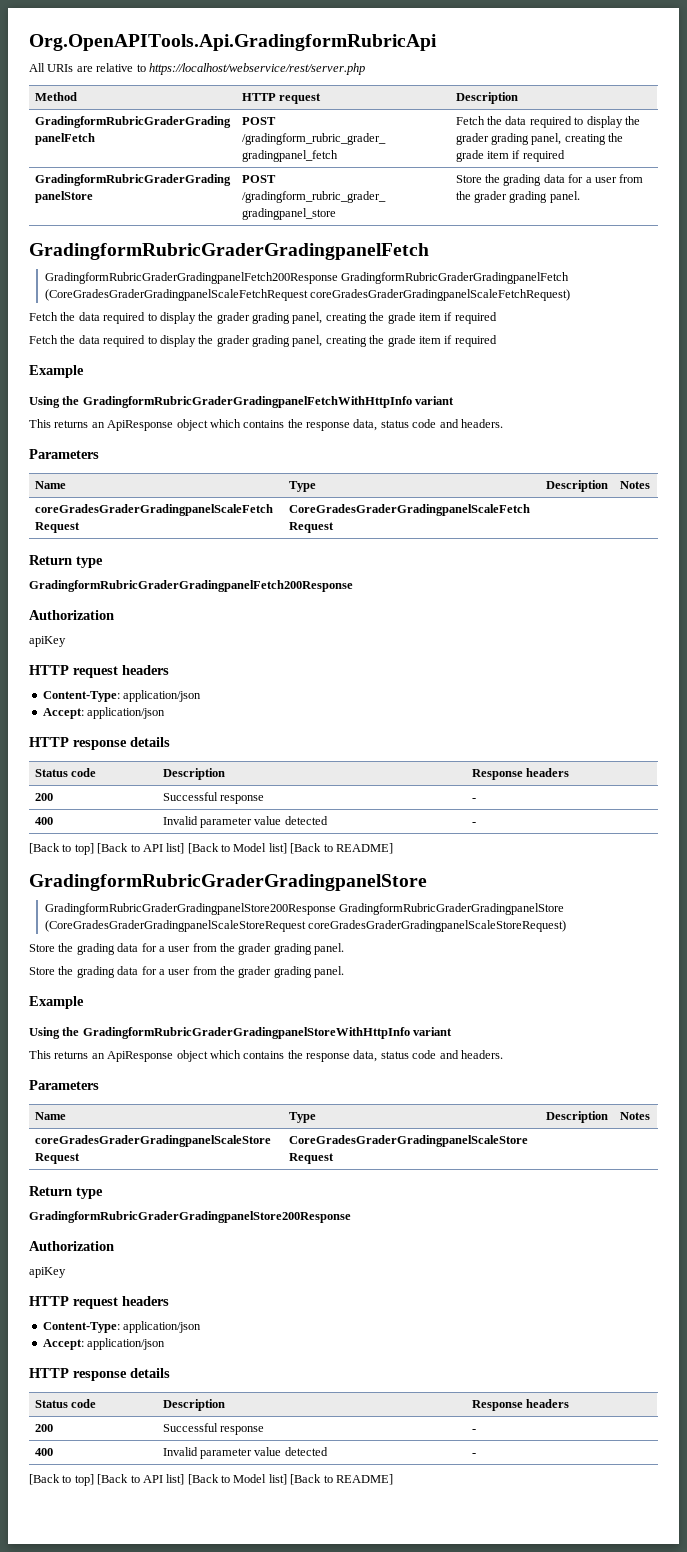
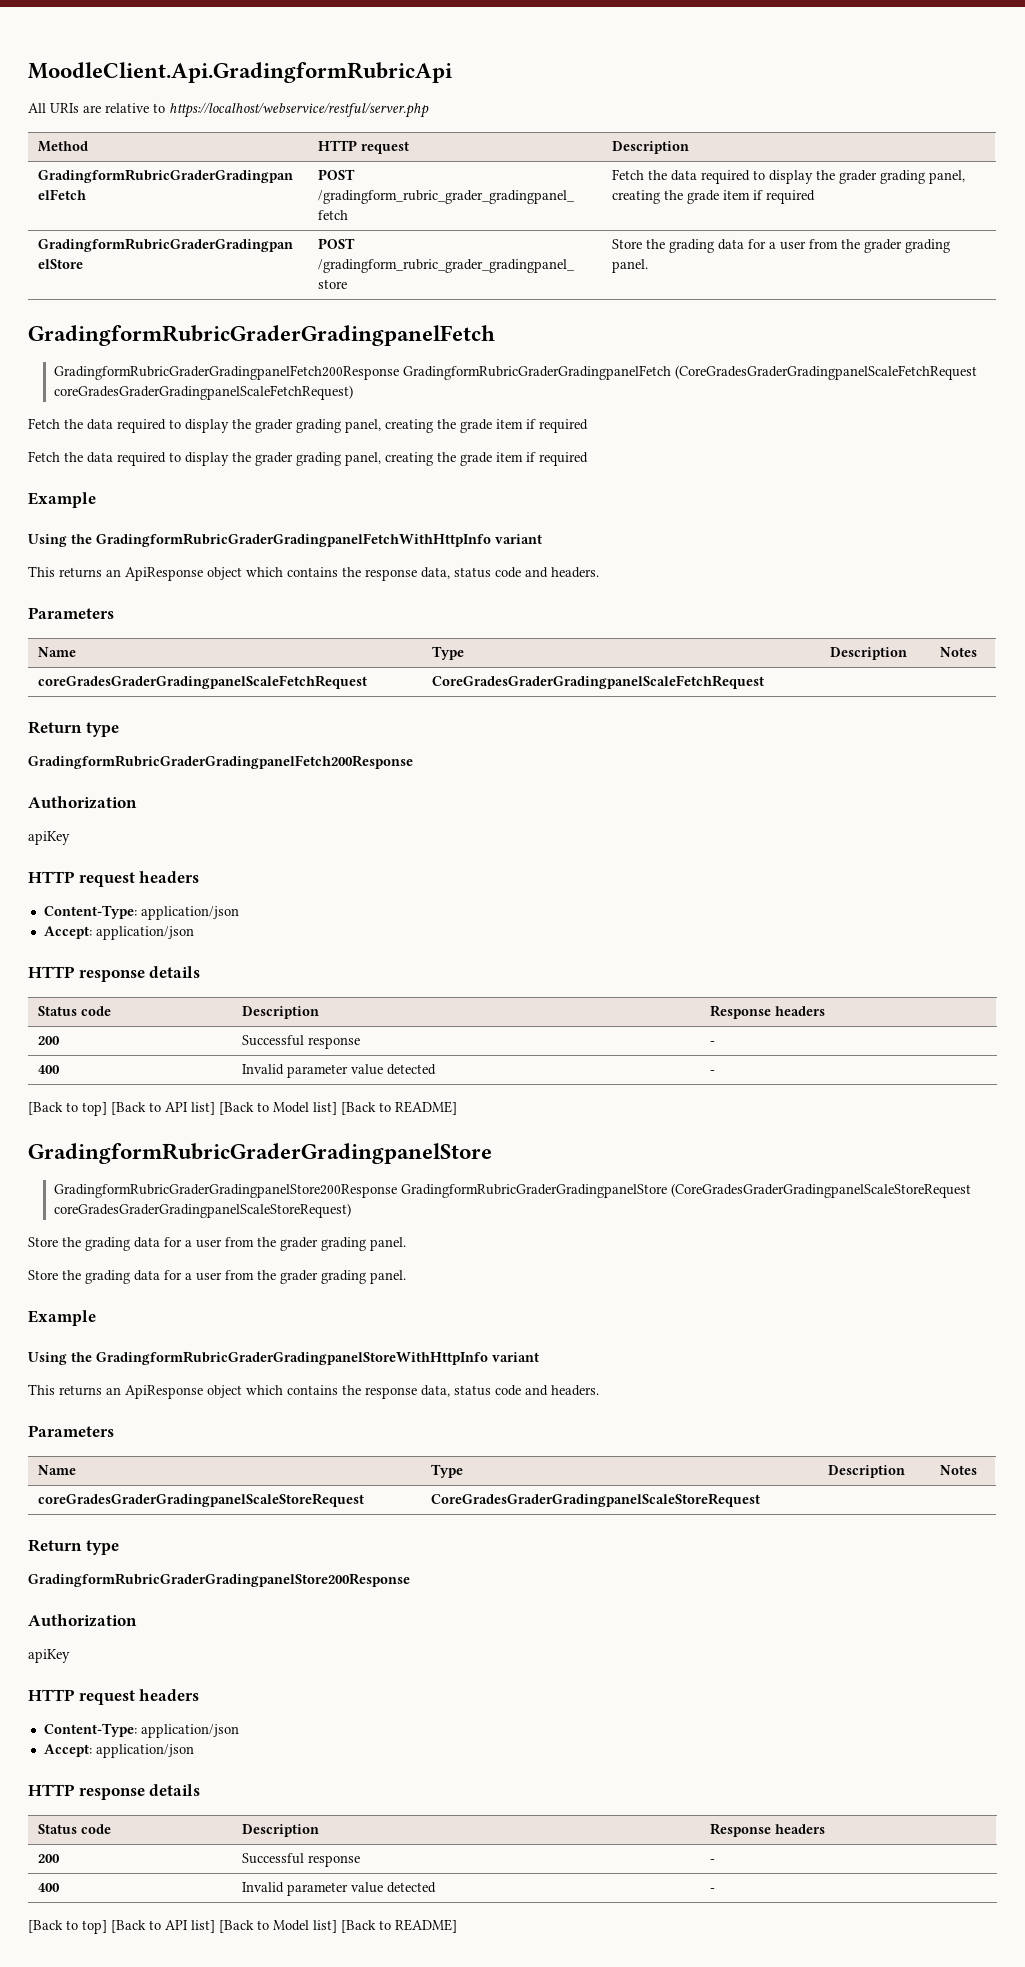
[29,34,437,51] Org.OpenAPITools.Api.GradingformRubricApi -> [28,62,452,83] MoodleClient.Api.GradingformRubricApi
[148,63,365,75] https://localhost/webservice/rest/server.php -> [169,102,429,118] https://localhost/webservice/restful/server.php

